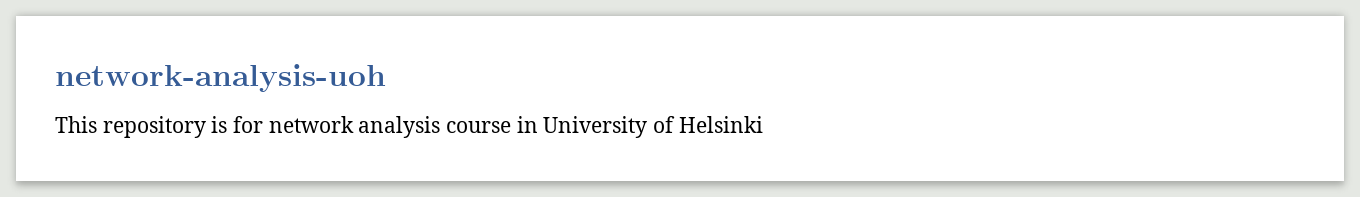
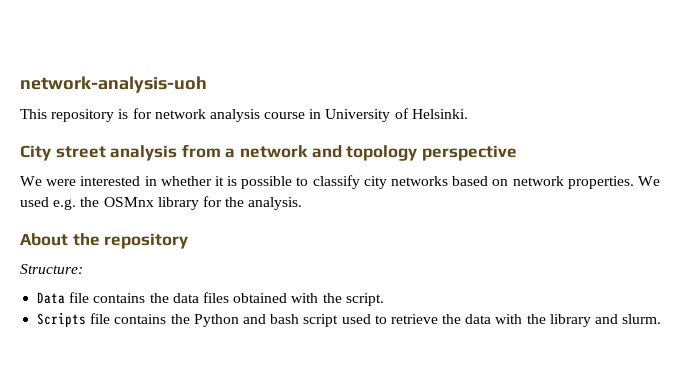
[678,116,763,133] Helsinki -> [411,109,468,119] [20,144,517,161] [20,175,660,189] [20,196,303,210] [20,233,189,249] [20,264,83,274] [37,292,384,306] [37,312,662,327] Helsinki. // City street analysis from a network and topology perspective // We were interested in whether it is possible to classify city networks based on network properties. We used e.g. the OSMnx library for the analysis. // About the repository // Structure: // Data file contains the data files obtained with the script. // Scripts file contains the Python and bash script used to retrieve the data with the library and slurm.

